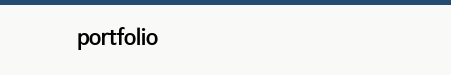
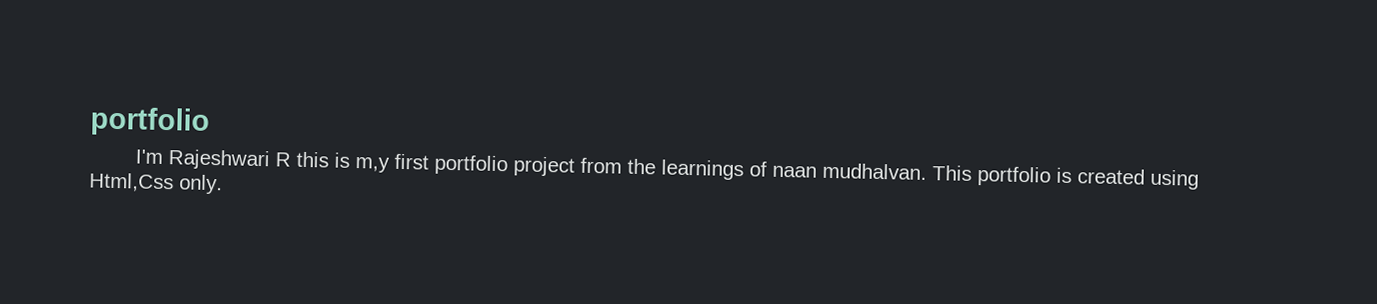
[77,27,158,50] portfolio -> [90,106,210,137] [135,149,1200,190] [89,172,223,195] portfolio // I'm Rajeshwari R this is m,y first portfolio project from the learnings of naan mudhalvan. This portfolio is created using Html,Css only.

